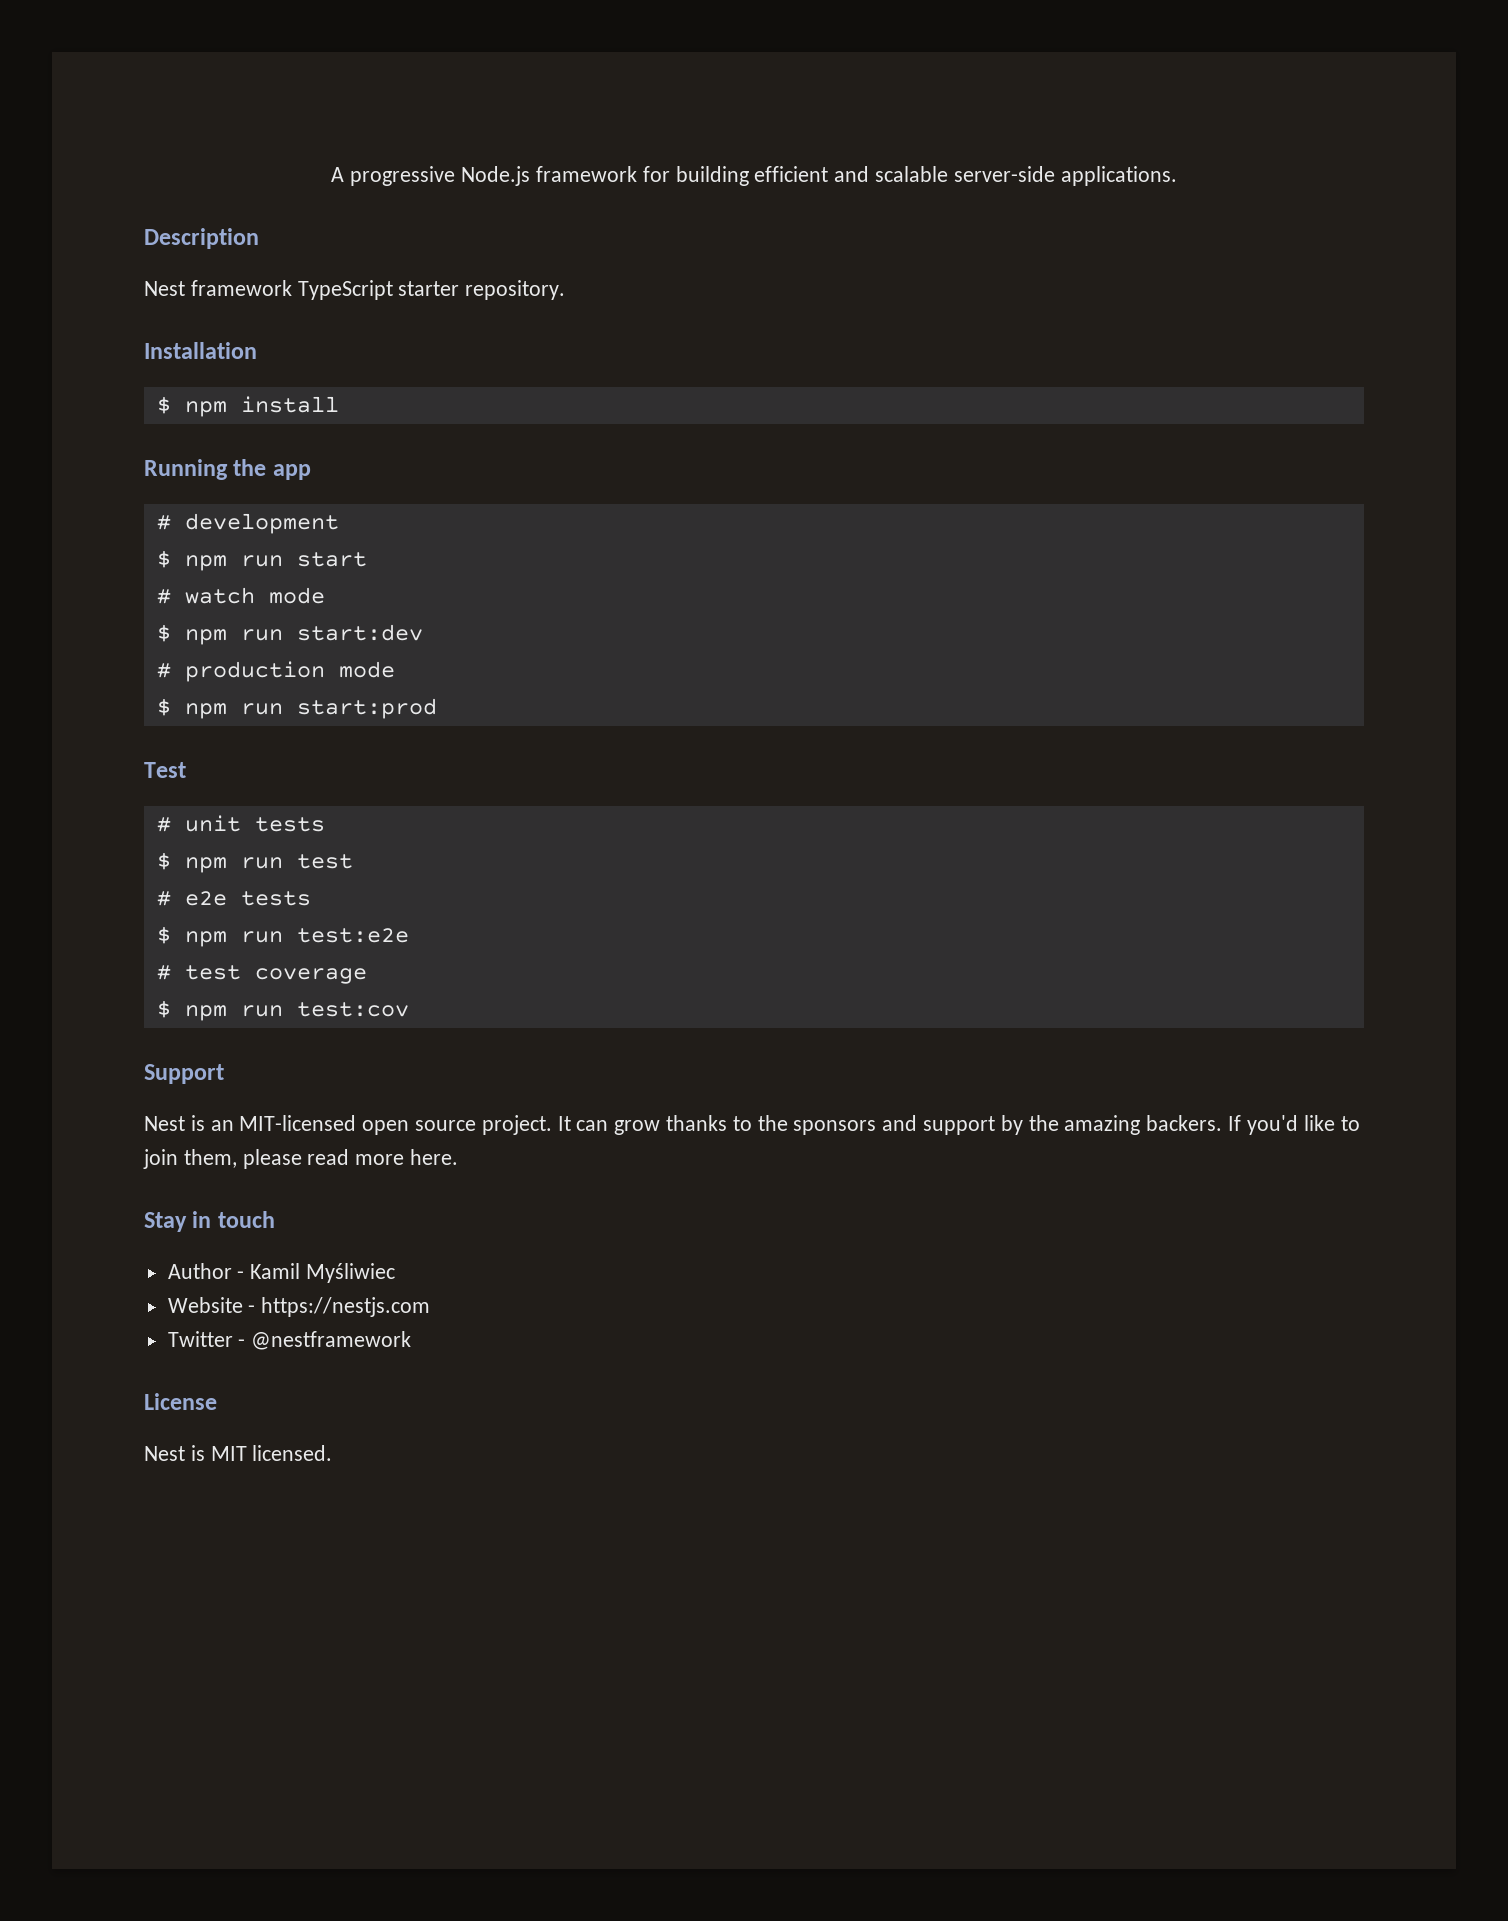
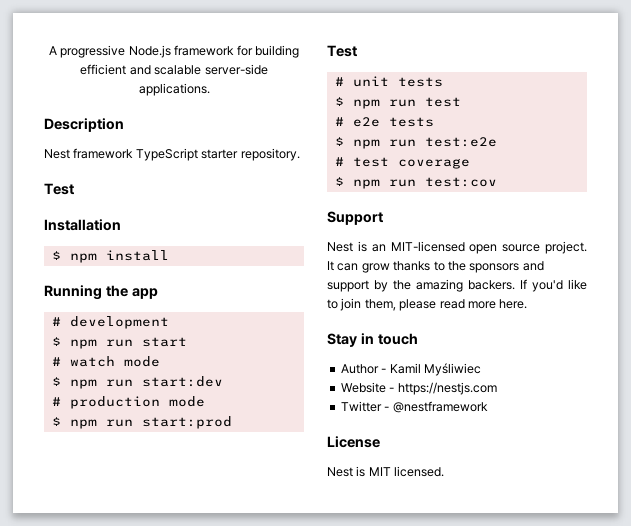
(566, 290) none -> [44,183,74,195] // Test

